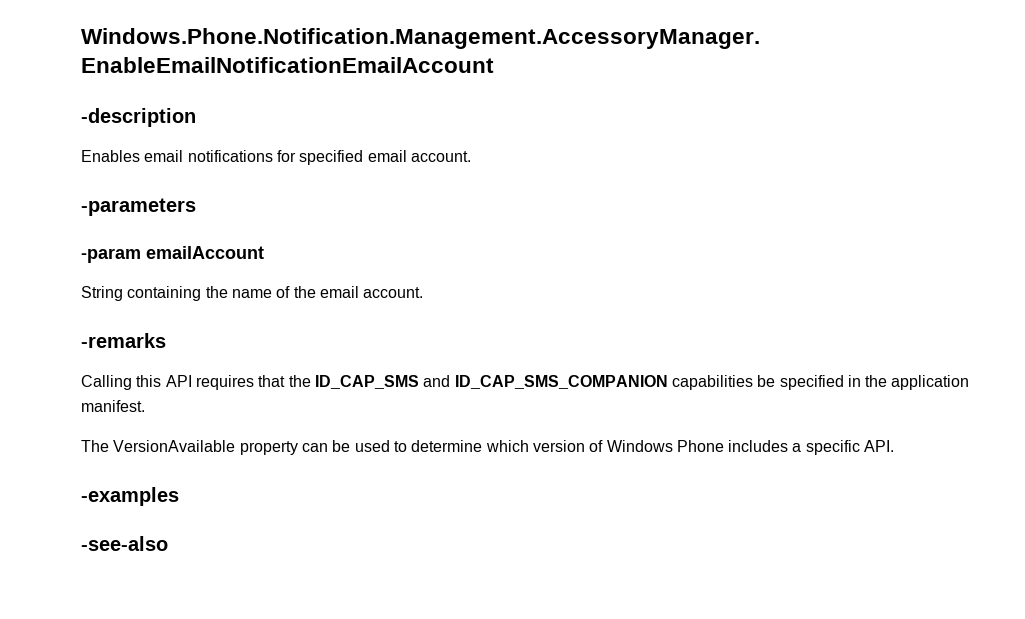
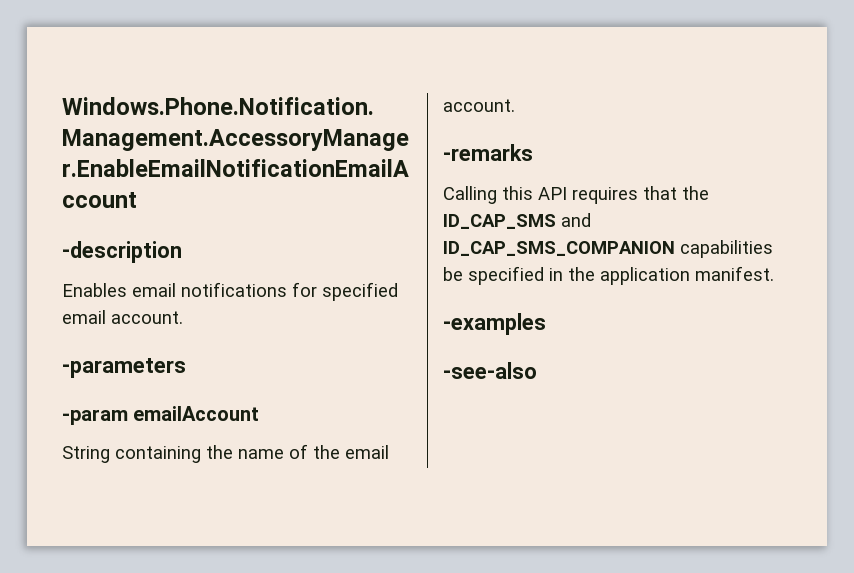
[81,440,895,455] // The VersionAvailable property can be used to determine which version of Windows Phone includes a specific API. -> (774, 273) none

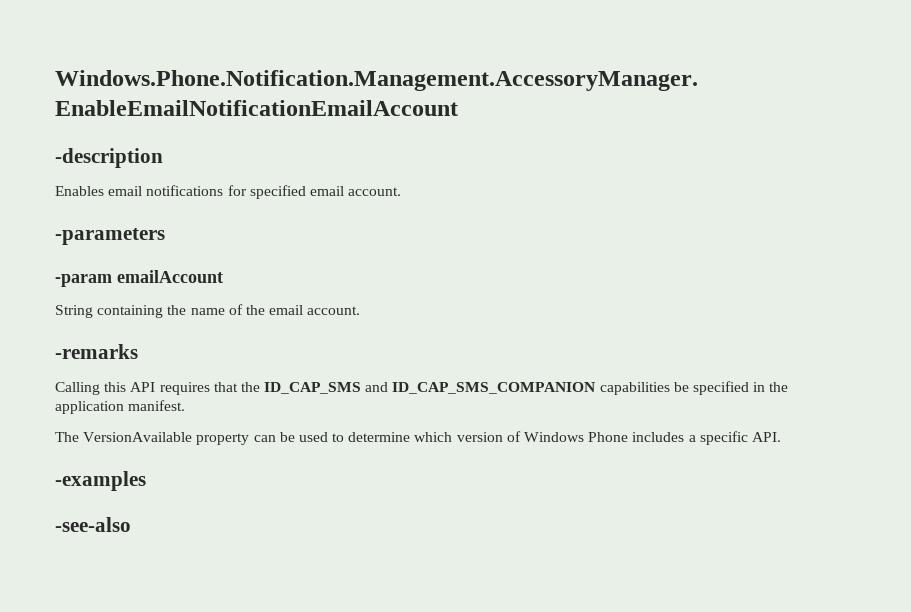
(774, 273) none -> [55,431,781,445] // The VersionAvailable property can be used to determine which version of Windows Phone includes a specific API.

